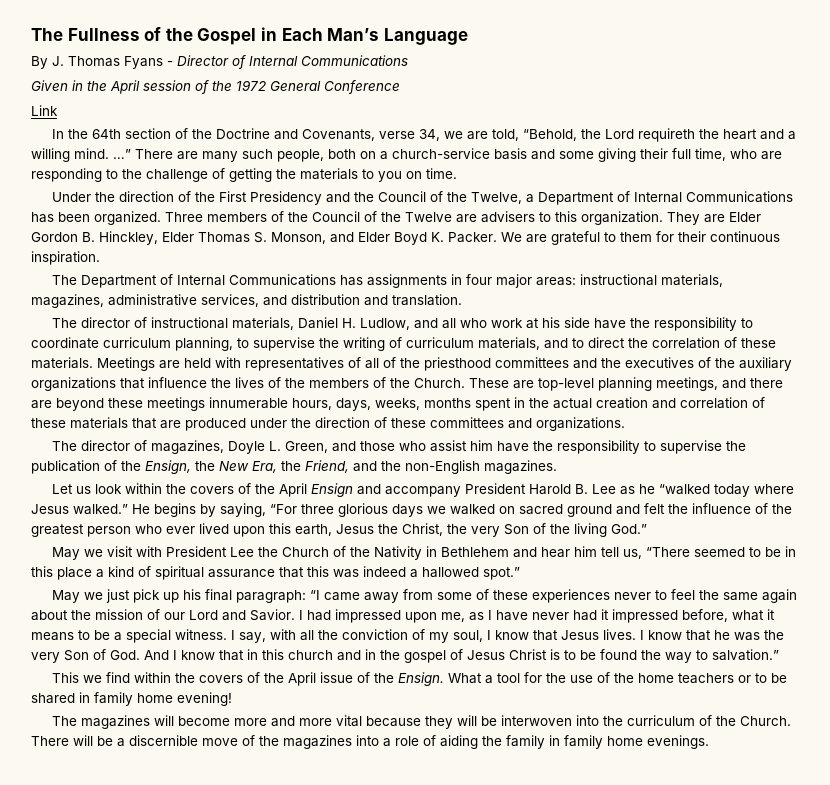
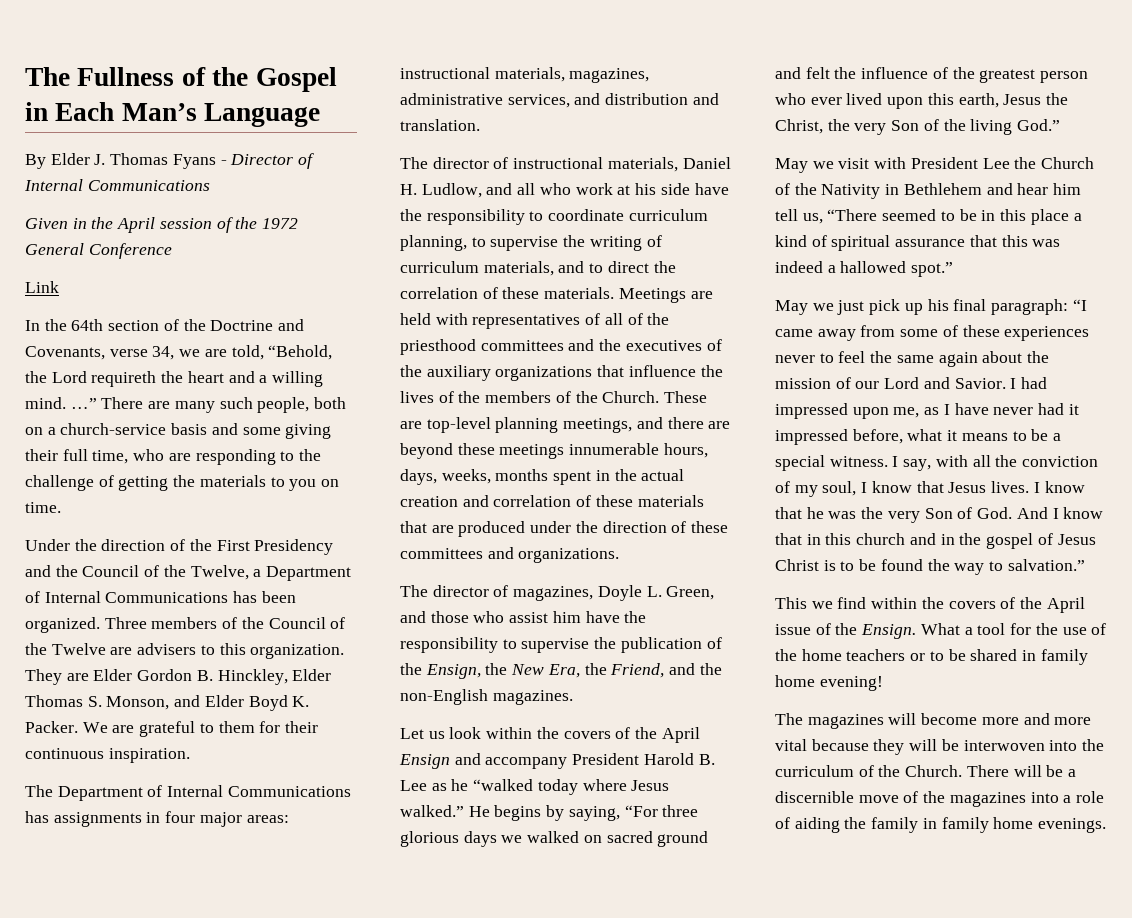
(48, 62) none -> [50,153,90,165] Elder

